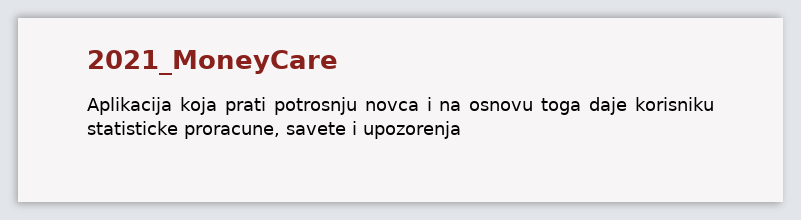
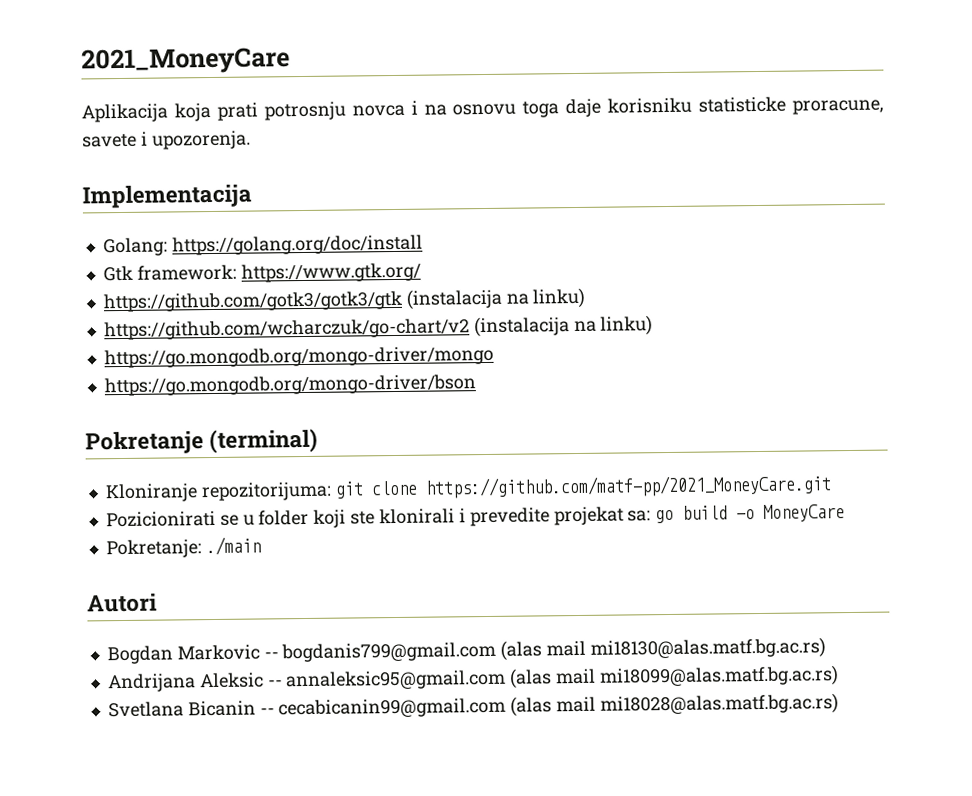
[363,121,461,139] upozorenja -> [151,130,251,150] [82,183,252,209] [102,234,423,257] [102,262,421,283] [102,287,587,313] [103,315,654,341] [103,345,494,369] [103,374,476,397] [85,428,319,455] [104,474,832,503] [105,504,846,528] [105,536,261,559] [87,592,157,613] [106,637,826,665] [107,665,839,693] [107,693,839,719] upozorenja. // Implementacija // Golang: https://golang.org/doc/install // Gtk framework: https://www.gtk.org/ // https://github.com/gotk3/gotk3/gtk (instalacija na linku) // https://github.com/wcharczuk/go-chart/v2 (instalacija na linku) // https://go.mongodb.org/mongo-driver/mongo // https://go.mongodb.org/mongo-driver/bson // Pokretanje (terminal) // Kloniranje repozitorijuma: git clone https://github.com/matf-pp/2021_MoneyCare.git // Pozicionirati se u folder koji ste klonirali i prevedite projekat sa: go build -o MoneyCare // Pokretanje: ./main // Autori // Bogdan Markovic -- bogdanis799@gmail.com (alas mail mi18130@alas.matf.bg.ac.rs) // Andrijana Aleksic -- annaleksic95@gmail.com (alas mail mi18099@alas.matf.bg.ac.rs) // Svetlana Bicanin -- cecabicanin99@gmail.com (alas mail mi18028@alas.matf.bg.ac.rs)

